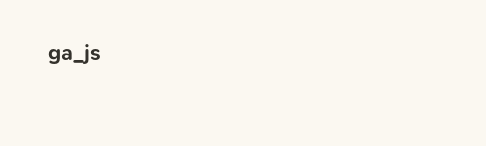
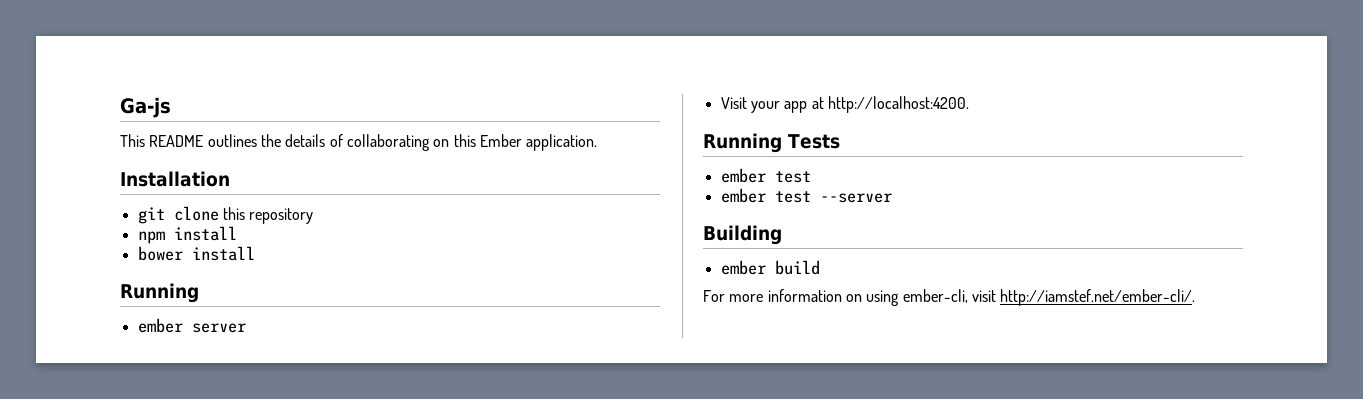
[48,44,101,65] ga_js -> [120,97,171,118] [120,134,598,151] [120,171,230,187] [137,206,314,224] [137,226,237,244] [137,246,255,261] [120,283,199,303] [137,318,246,333] [720,96,969,113] [703,133,840,153] [720,168,811,183] [720,188,892,203] [703,225,782,245] [720,260,820,275] [703,289,1196,306] Ga-js // This README outlines the details of collaborating on this Ember application. // Installation // git clone this repository // npm install // bower install // Running // ember server // Visit your app at http://localhost:4200. // Running Tests // ember test // ember test --server // Building // ember build // For more information on using ember-cli, visit http://iamstef.net/ember-cli/.

